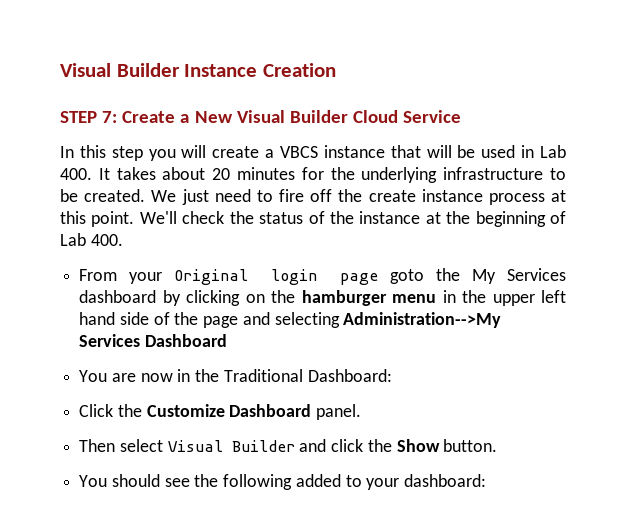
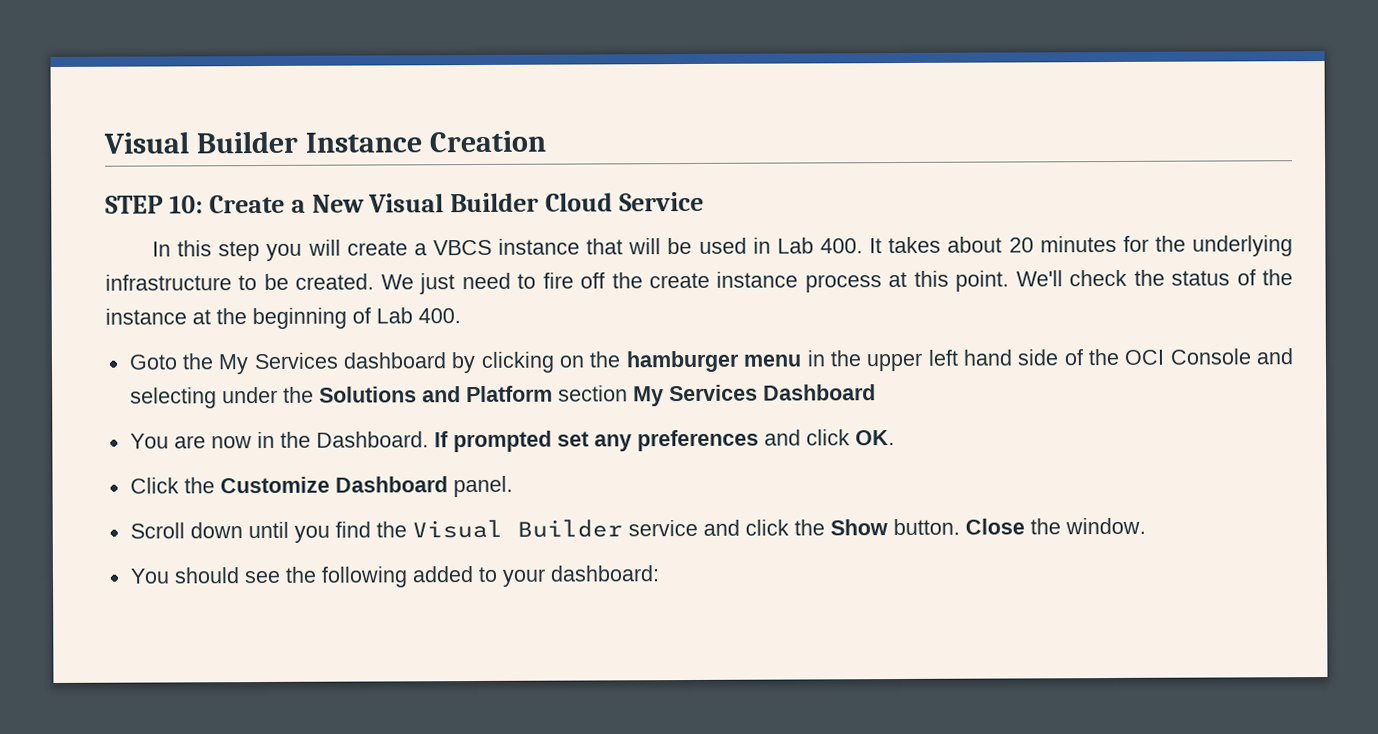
[102,111,118,123] 7: -> [168,195,203,214] 10:
[79,269,424,285] From your Original login page goto -> [128,354,178,370] Goto
[203,312,502,328] page and selecting Administration-->My -> [1124,348,1293,365] [129,385,664,409] OCI Console and selecting under the Solutions and Platform section My
[223,369,392,382] Traditional Dashboard: -> [315,429,895,453] Dashboard. If prompted set any preferences and click OK.
[79,439,295,452] Then select Visual Builder -> [129,519,698,543] Scroll down until you find the Visual Builder service
(498, 445) none -> [964,517,1146,535] Close the window.

